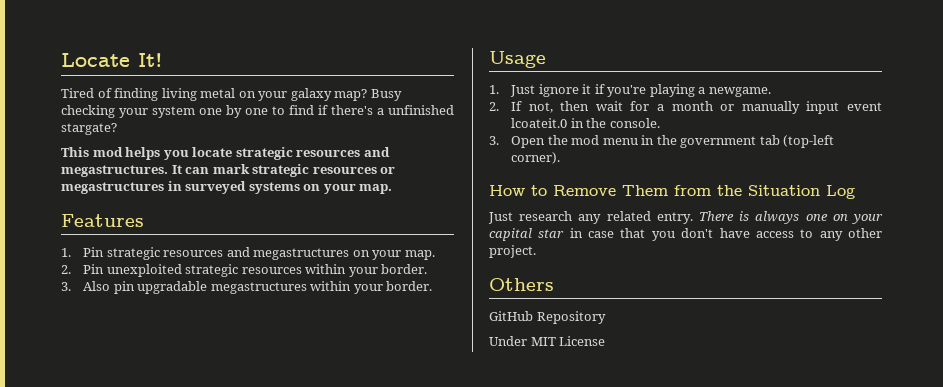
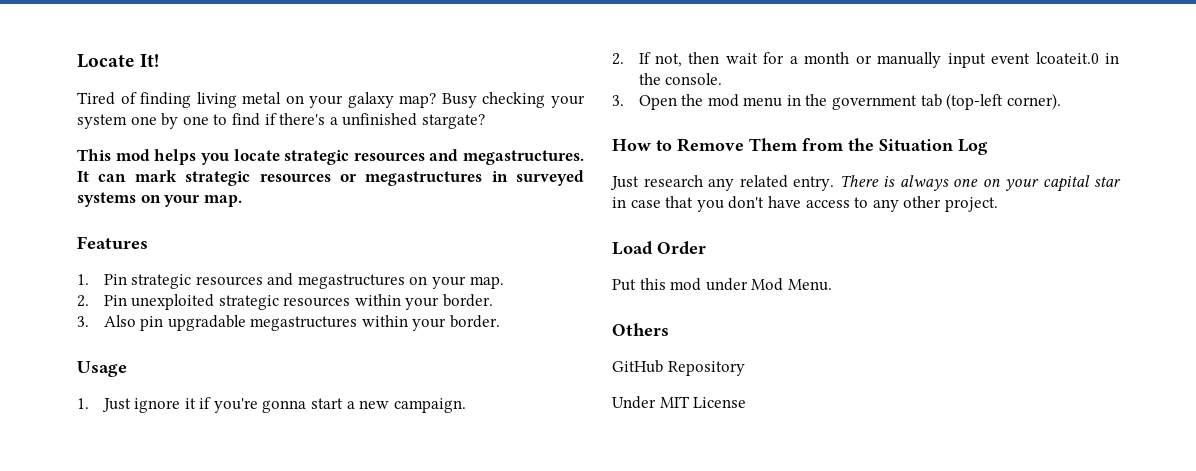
[649,84,771,97] playing a newgame. -> [262,398,466,413] gonna start a new campaign.
(536, 251) none -> [612,241,706,255] [612,278,832,291] // Load Order // Put this mod under Mod Menu.

